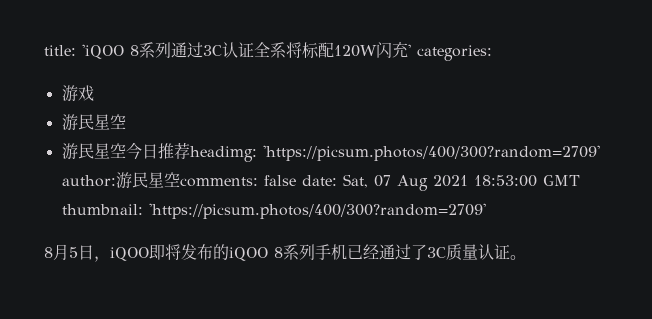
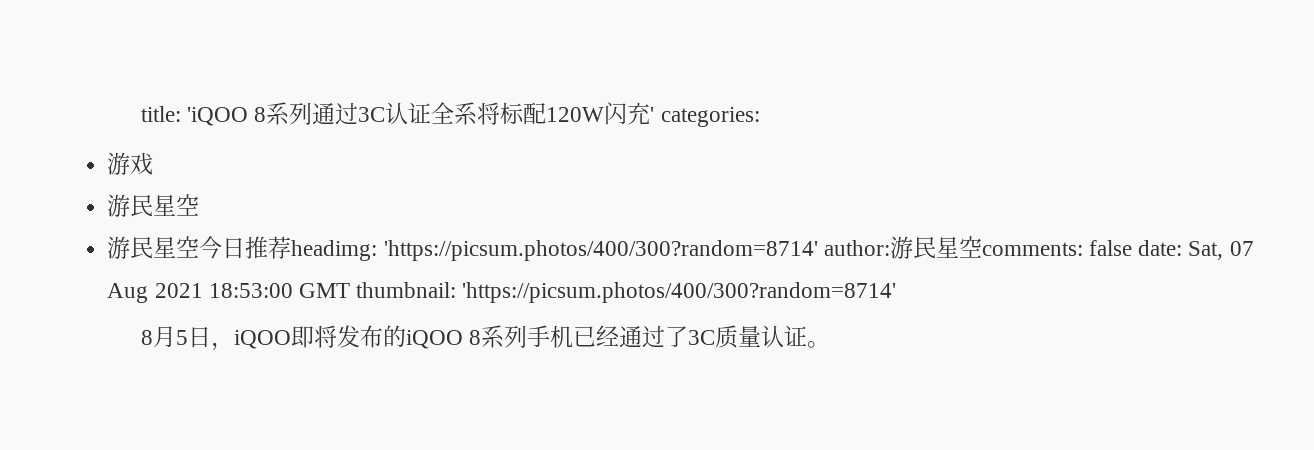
[262,145,600,161] 'https://picsum.photos/400/300?random=2709' -> [383,240,818,261] 'https://picsum.photos/400/300?random=8714'
[148,203,486,219] 'https://picsum.photos/400/300?random=2709' -> [462,282,897,303] 'https://picsum.photos/400/300?random=8714'

